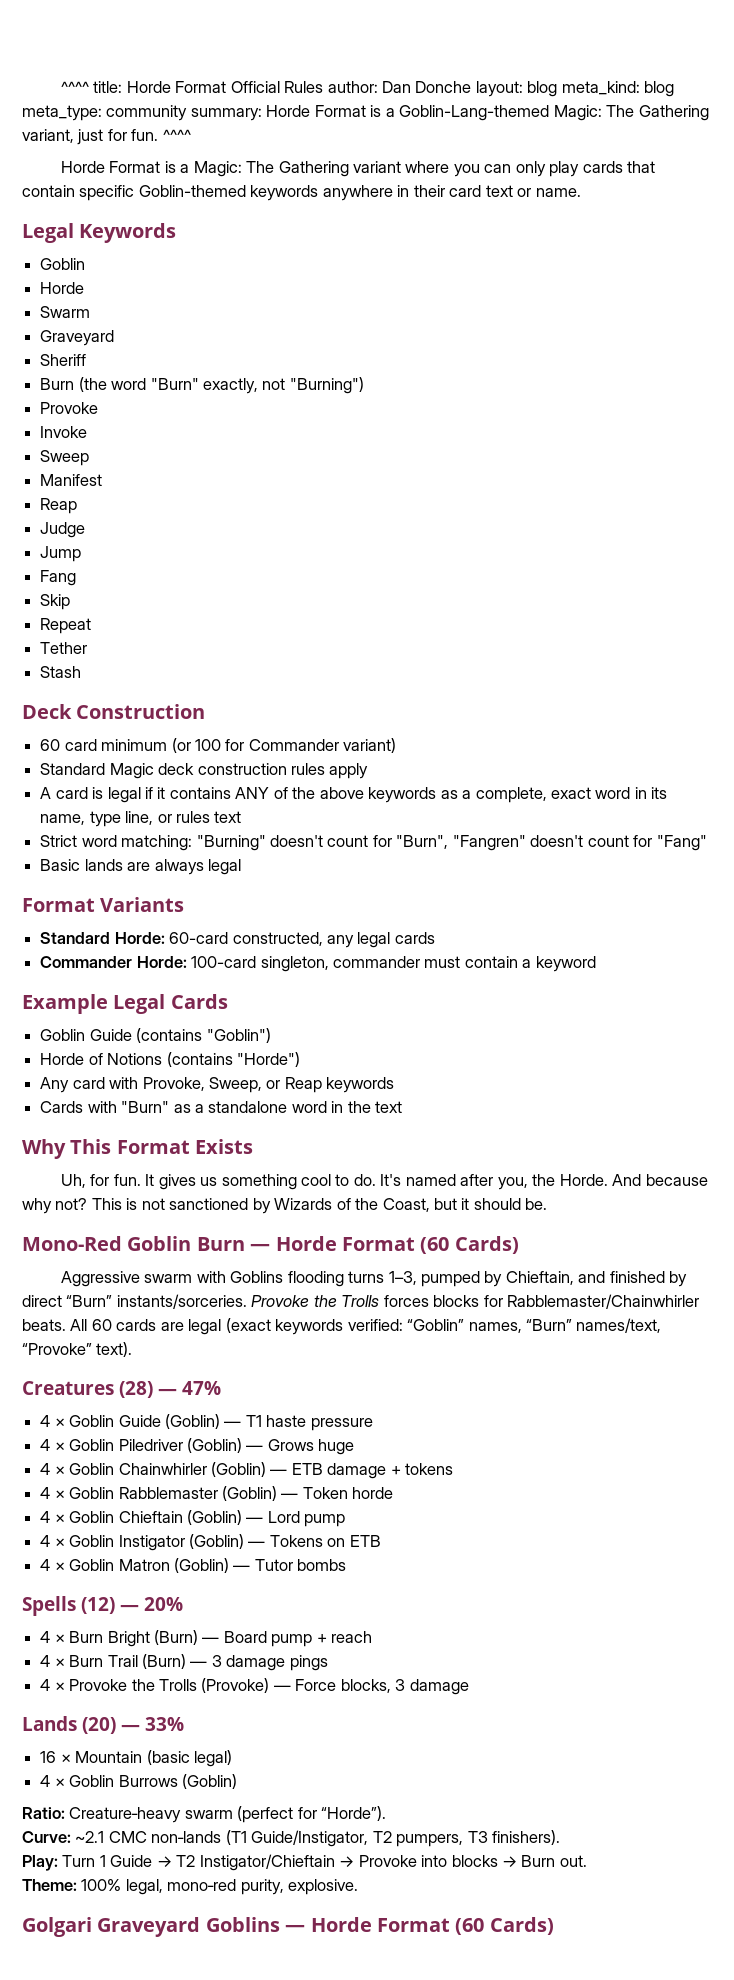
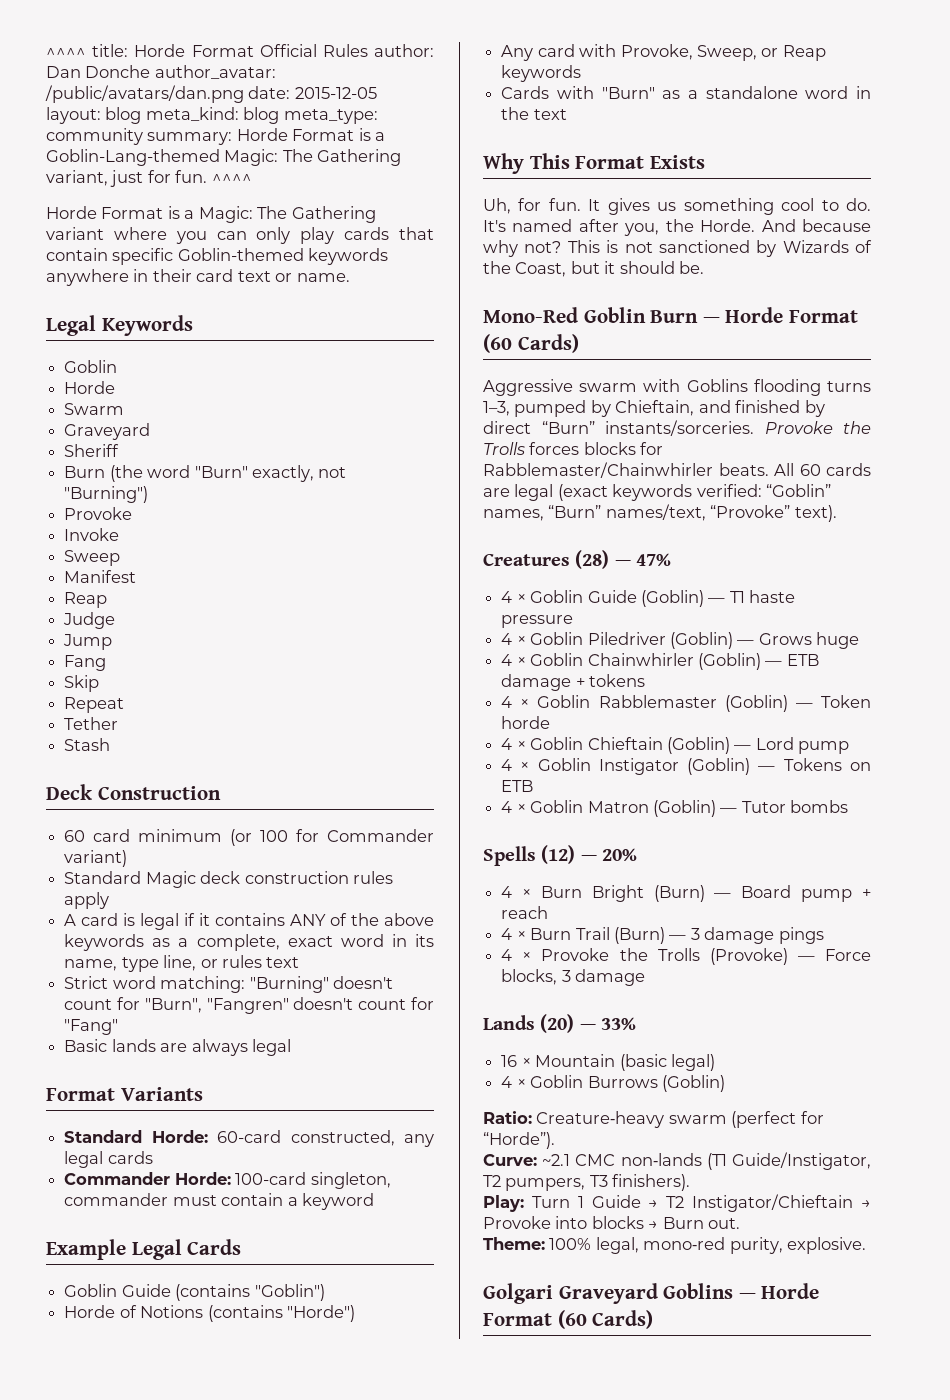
(472, 87) none -> [154,65,276,79] [45,85,377,103] author_avatar: /public/avatars/dan.png date: 2015-12-05

